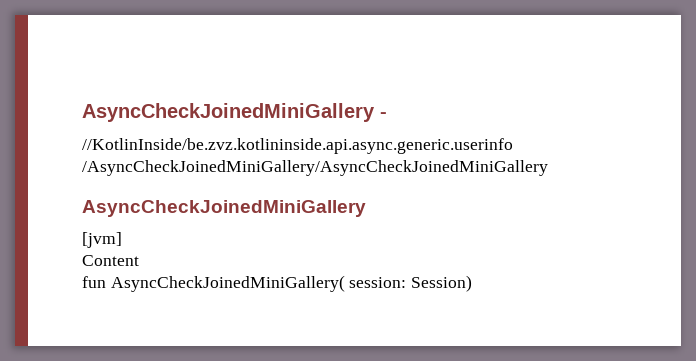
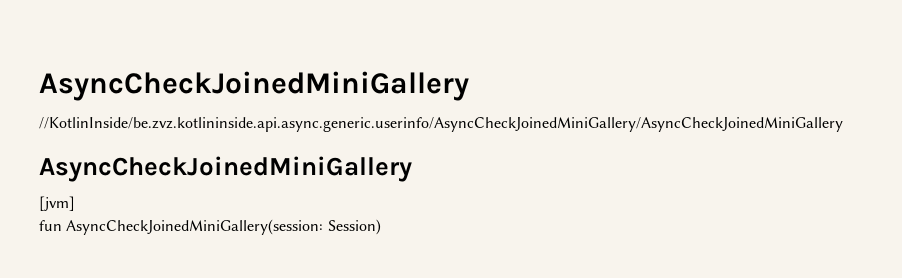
[82,103,387,122] [82,138,513,154] [82,160,548,176] AsyncCheckJoinedMiniGallery - // //KotlinInside/be.zvz.kotlininside.api.async.generic.userinfo /AsyncCheckJoinedMiniGallery/AsyncCheckJoinedMiniGallery -> [39,71,469,101] [39,117,843,132] AsyncCheckJoinedMiniGallery // //KotlinInside/be.zvz.kotlininside.api.async.generic.userinfo/AsyncCheckJoinedMiniGallery/AsyncCheckJoinedMiniGallery
[82,255,139,266] // Content -> (75, 203) none
[110,275,407,292] AsyncCheckJoinedMiniGallery( session: -> [66,219,324,235] AsyncCheckJoinedMiniGallery(session:

